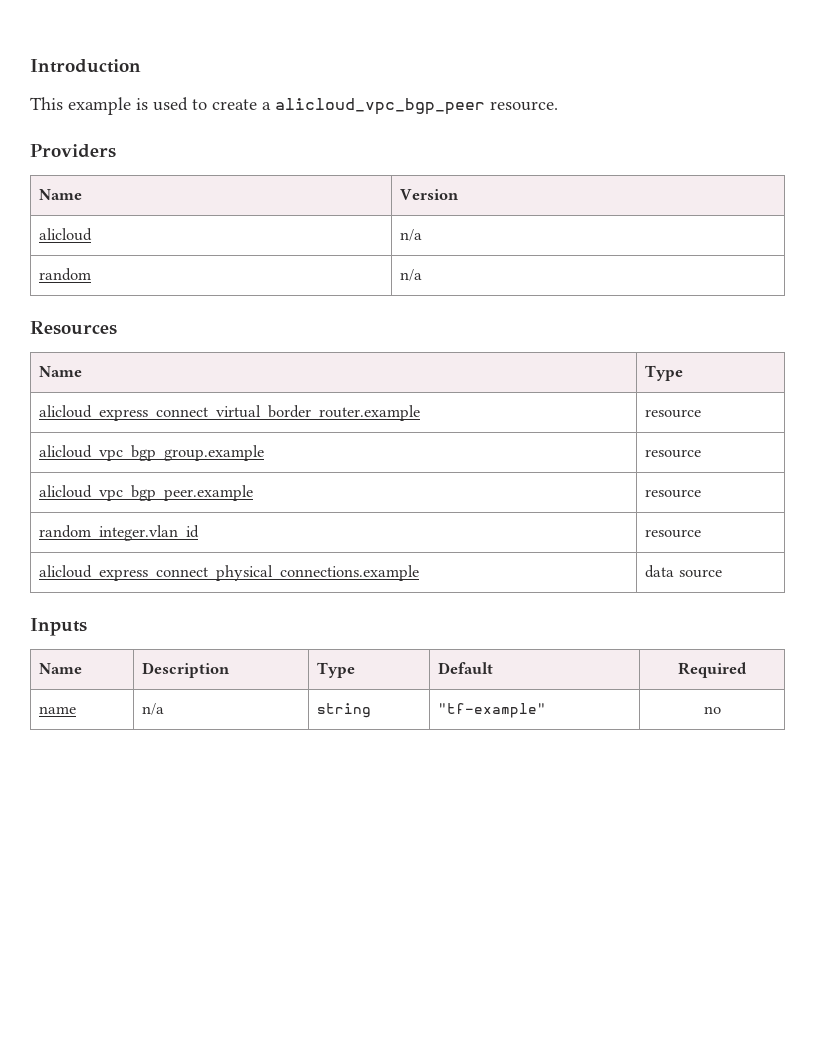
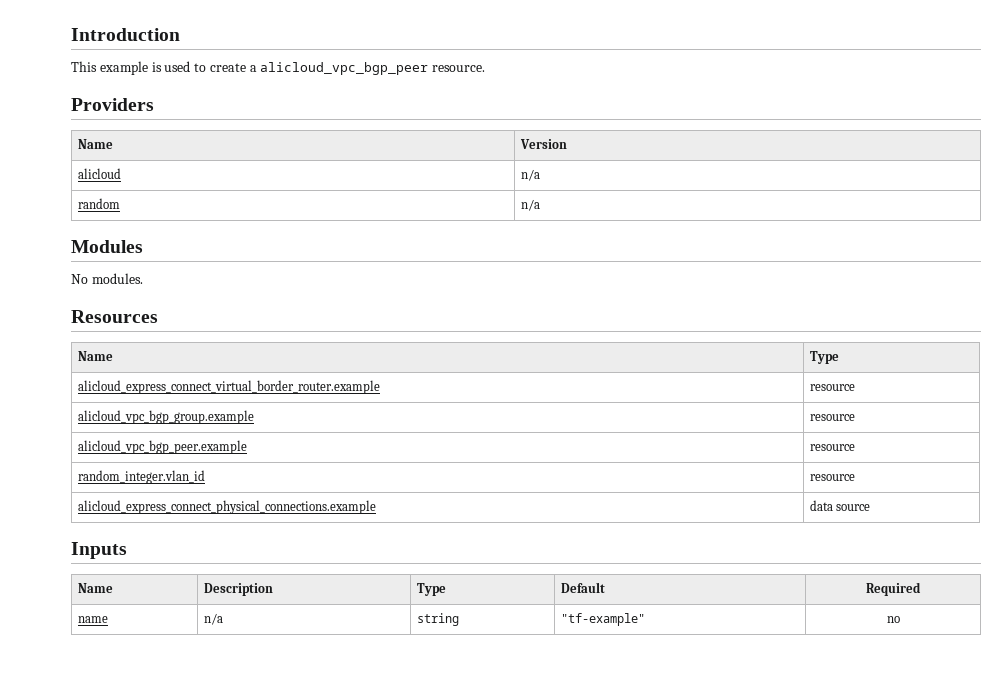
(423, 275) none -> [71,240,143,253] [71,273,143,284] // Modules // No modules.

